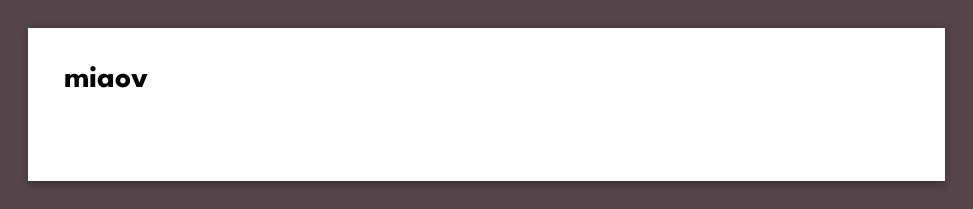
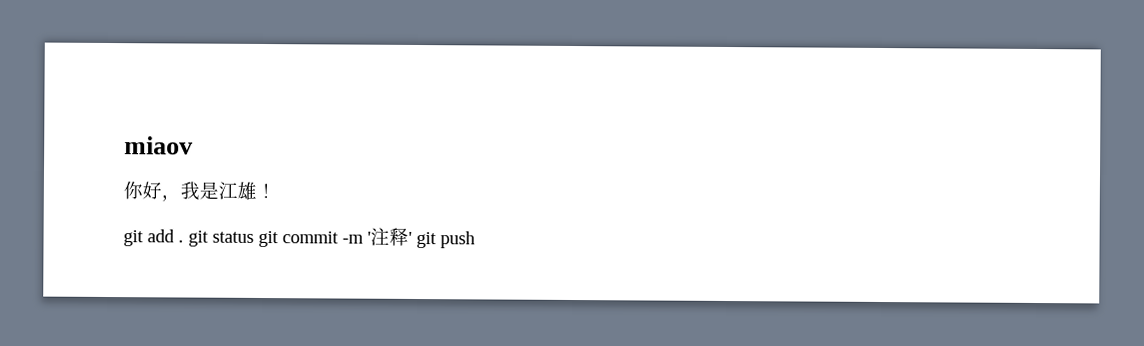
(148, 77) none -> [123,181,276,202] [123,227,475,249] // 你好，我是江雄！ // git add . git status git commit -m '注释' git push

